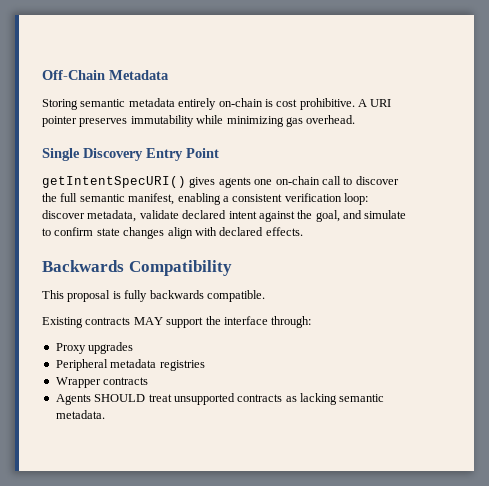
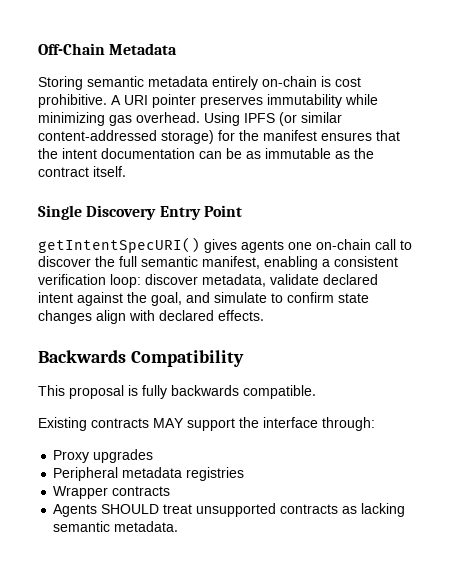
(356, 119) none -> [204,112,342,126] [38,130,400,144] [38,148,374,159] [38,166,126,177] Using IPFS (or similar content-addressed storage) for the manifest ensures that the intent documentation can be as immutable as the contract itself.

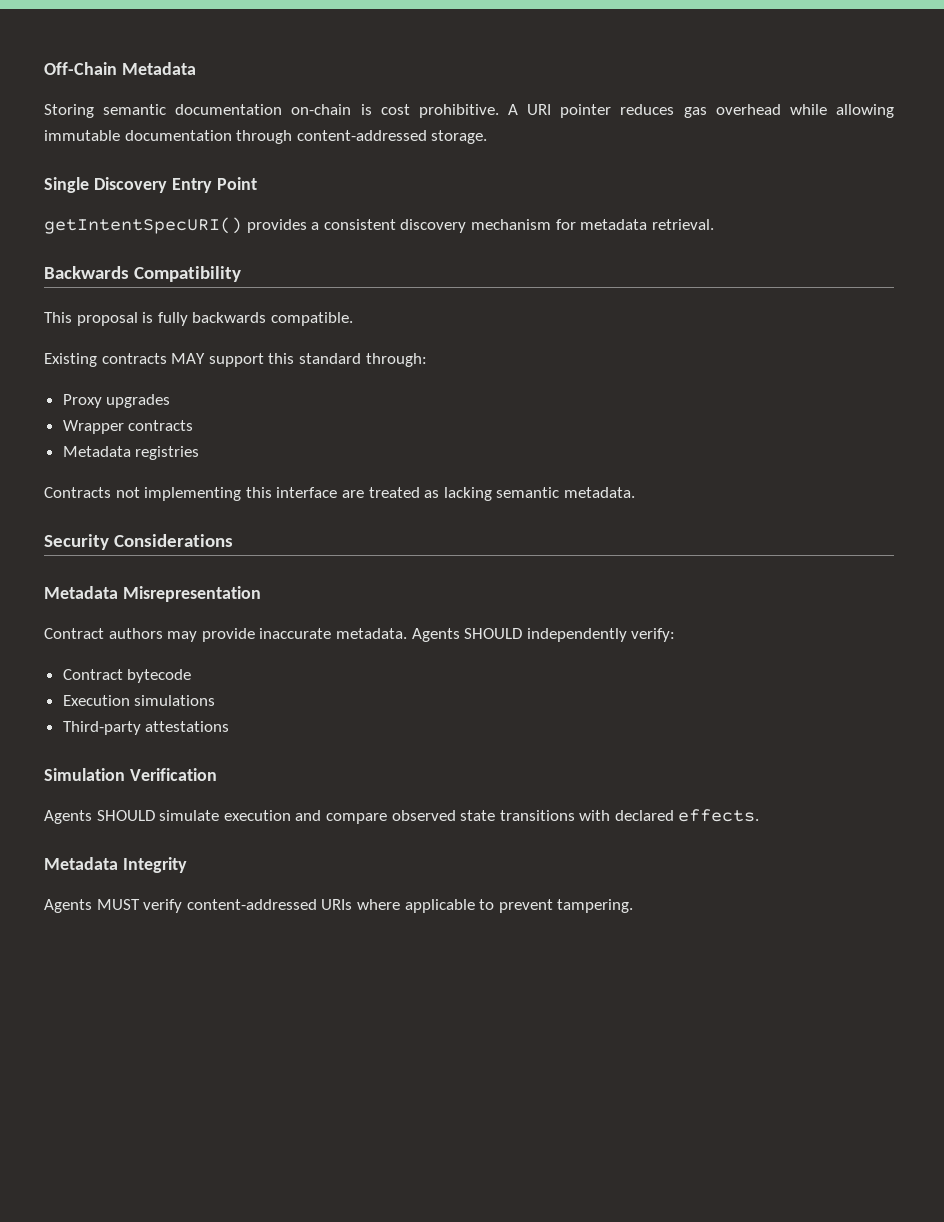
[148,76,258,90] metadata entirely -> [175,104,283,115] documentation
[200,94,378,108] [38,112,342,126] [38,130,400,144] [38,148,374,159] [38,166,126,177] preserves immutability while minimizing gas overhead. Using IPFS (or similar content-addressed storage) for the manifest ensures that the intent documentation can be as immutable as the contract itself. -> [620,104,894,118] [44,130,488,144] reduces gas overhead while allowing immutable documentation through content-addressed storage.
[204,239,412,253] [38,256,398,270] [38,274,378,288] [38,292,369,306] [38,310,264,324] gives agents one on-chain call to discover the full semantic manifest, enabling a consistent verification loop: discover metadata, validate declared intent against the goal, and simulate to confirm state changes align with declared effects. -> [246,219,714,233] provides a consistent discovery mechanism for metadata retrieval.
[239,417,318,428] the interface -> [268,353,361,364] this standard
[53,467,245,481] // Peripheral metadata registries -> (171, 401) none
[53,503,406,517] [53,521,179,532] Agents SHOULD treat unsupported contracts as lacking semantic metadata. -> [62,446,200,460] [44,487,635,501] [44,534,233,550] [44,586,261,602] [44,628,676,642] [62,669,192,683] [62,695,216,706] [62,721,230,735] [44,768,217,781] [44,809,760,824] [44,857,187,873] [44,899,634,913] Metadata registries // Contracts not implementing this interface are treated as lacking semantic metadata. // Security Considerations // Metadata Misrepresentation // Contract authors may provide inaccurate metadata. Agents SHOULD independently verify: // Contract bytecode // Execution simulations // Third-party attestations // Simulation Verification // Agents SHOULD simulate execution and compare observed state transitions with declared effects. // Metadata Integrity // Agents MUST verify content-addressed URIs where applicable to prevent tampering.

